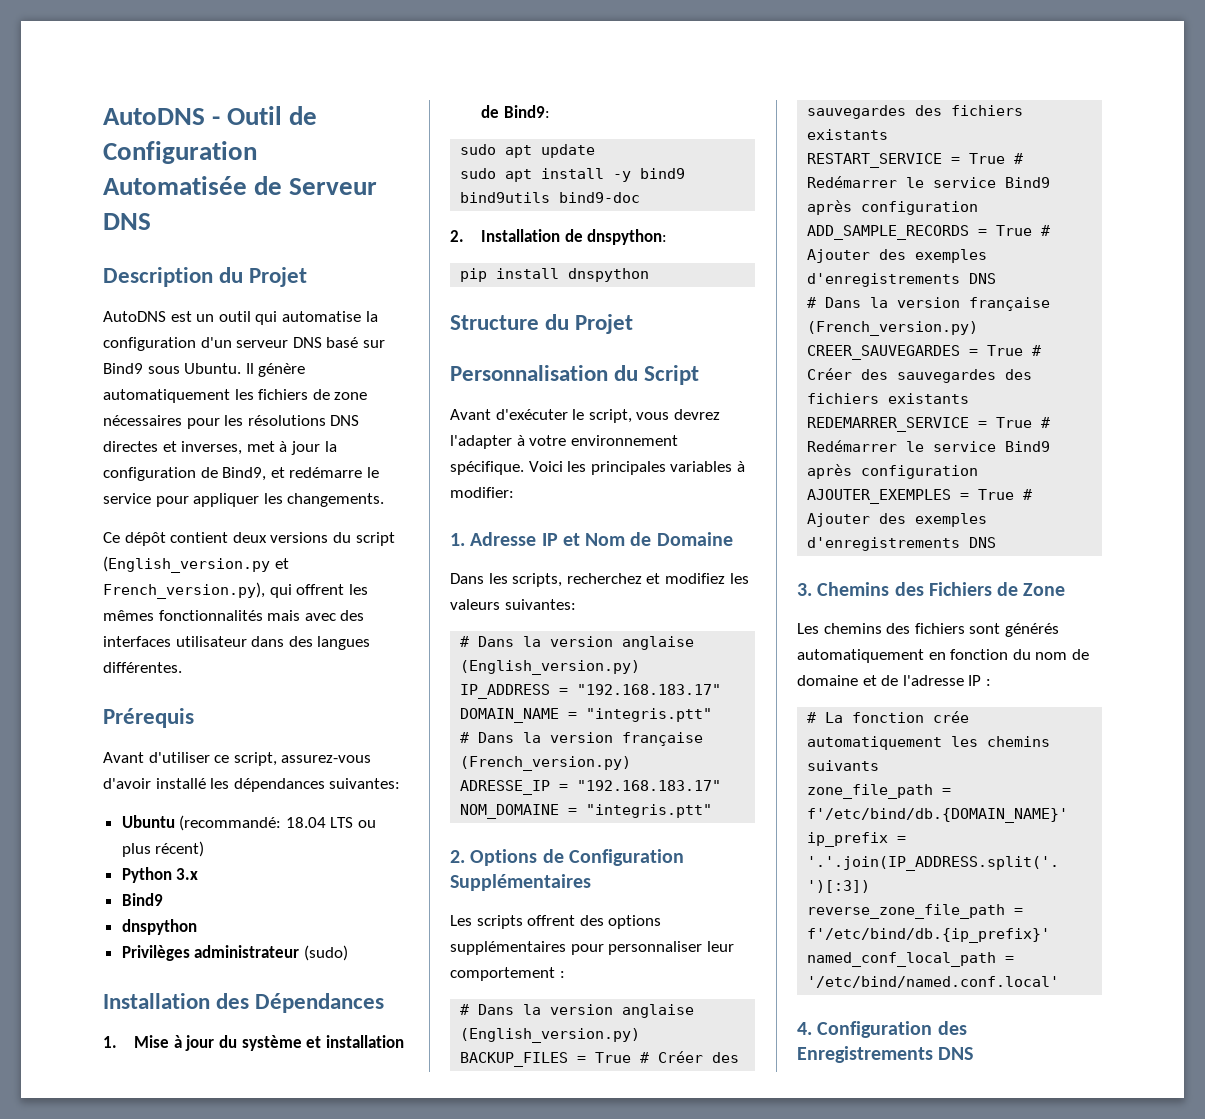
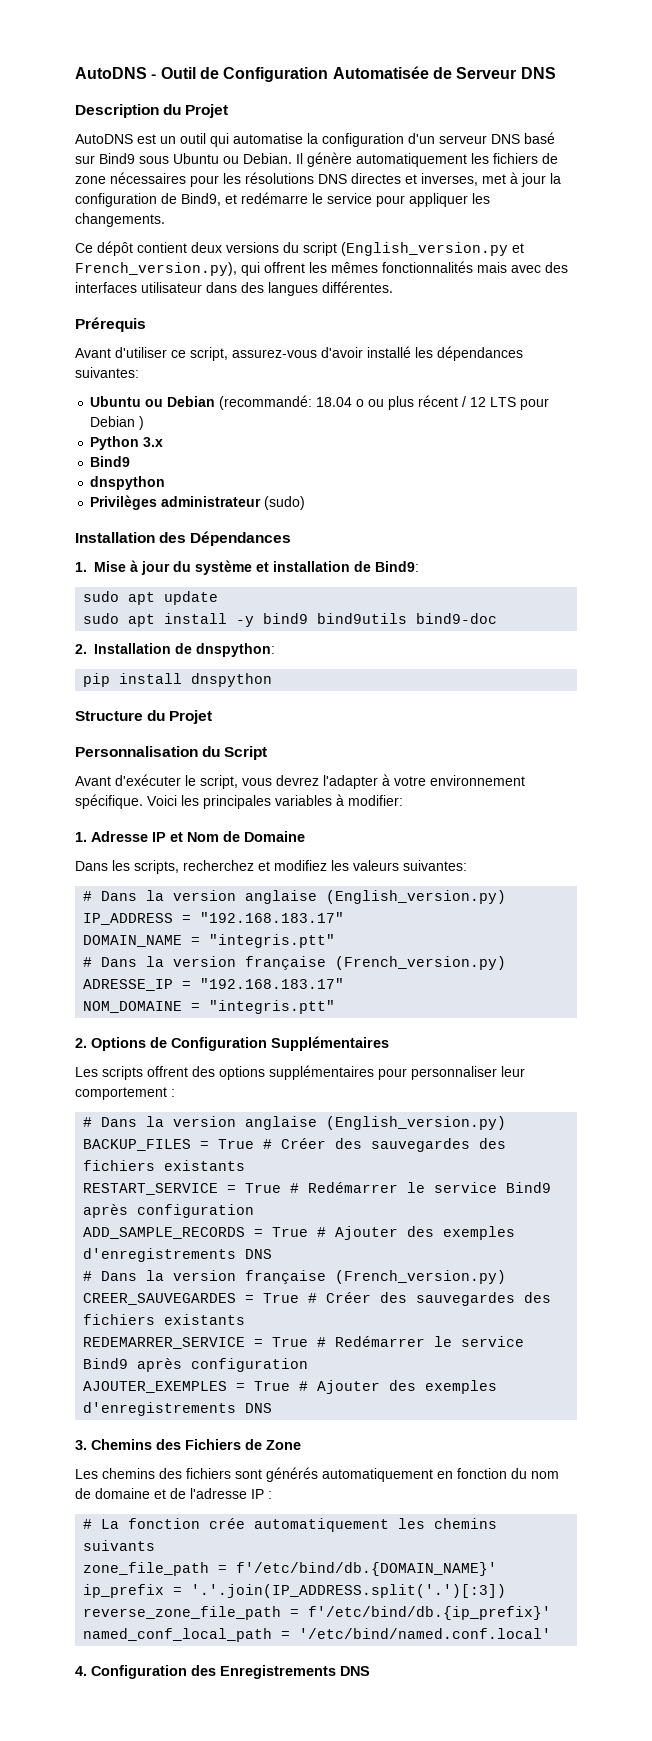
[184,363,242,374] Ubuntu. -> [173,153,292,164] Ubuntu ou Debian.
(175, 821) none -> [145,396,216,407] ou Debian
[330,817,354,828] LTS -> [356,399,365,407] o
[155,841,205,857] récent) -> [418,395,550,410] [90,416,145,430] récent / 12 LTS pour Debian )

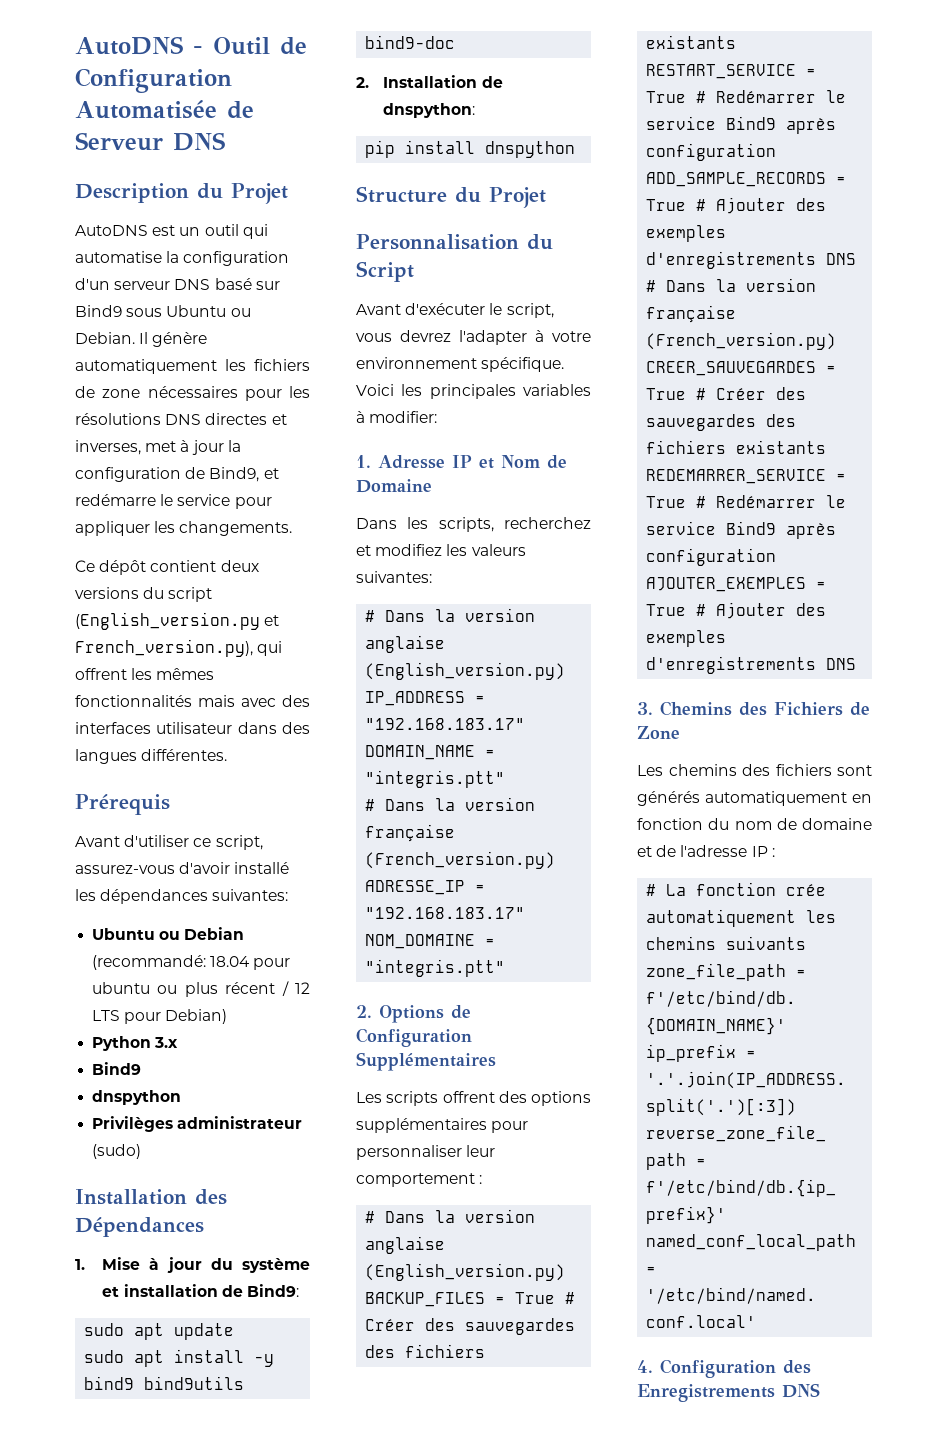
[356,399,365,407] o -> [253,958,291,970] [92,982,151,994] pour ubuntu
[90,416,145,430] Debian ) -> [165,1009,228,1024] Debian)

